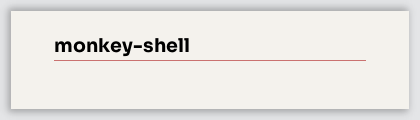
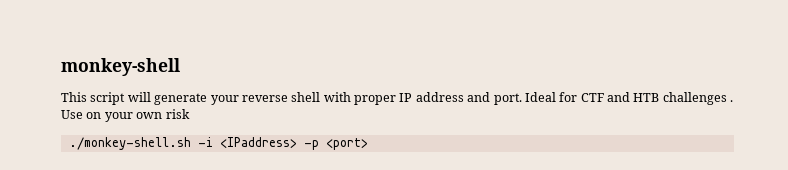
(190, 47) none -> [61,92,734,105] [61,109,190,122] [68,137,368,150] // This script will generate your reverse shell with proper IP address and port. Ideal for CTF and HTB challenges . Use on your own risk // ./monkey-shell.sh -i <IPaddress> -p <port>

